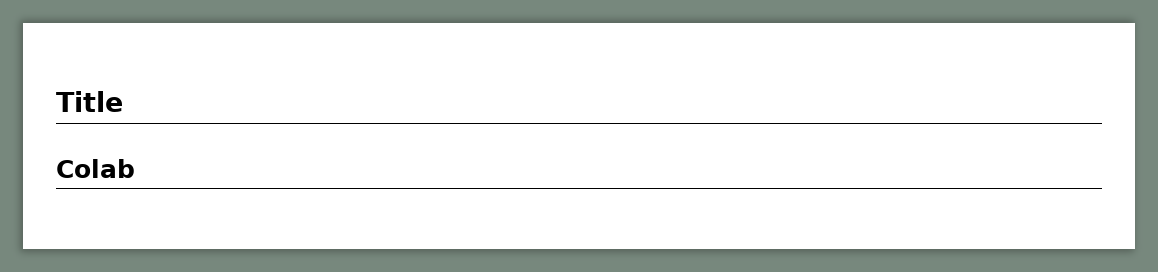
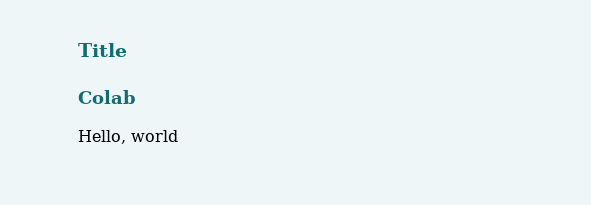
(135, 168) none -> [78,130,178,144] // Hello, world

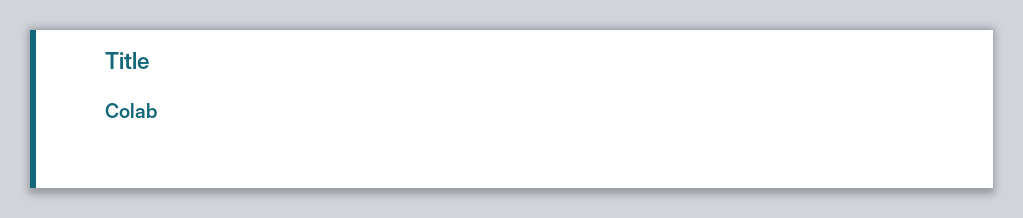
[78,130,178,144] // Hello, world -> (157, 110) none

